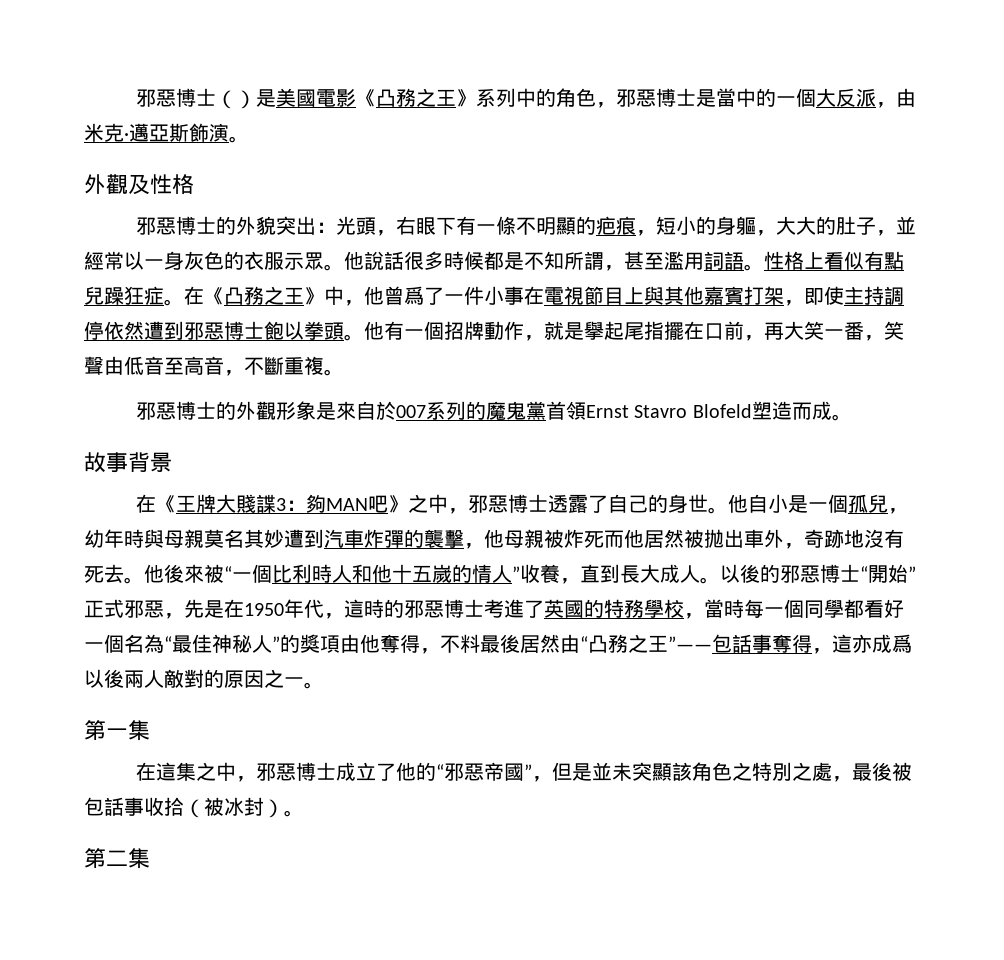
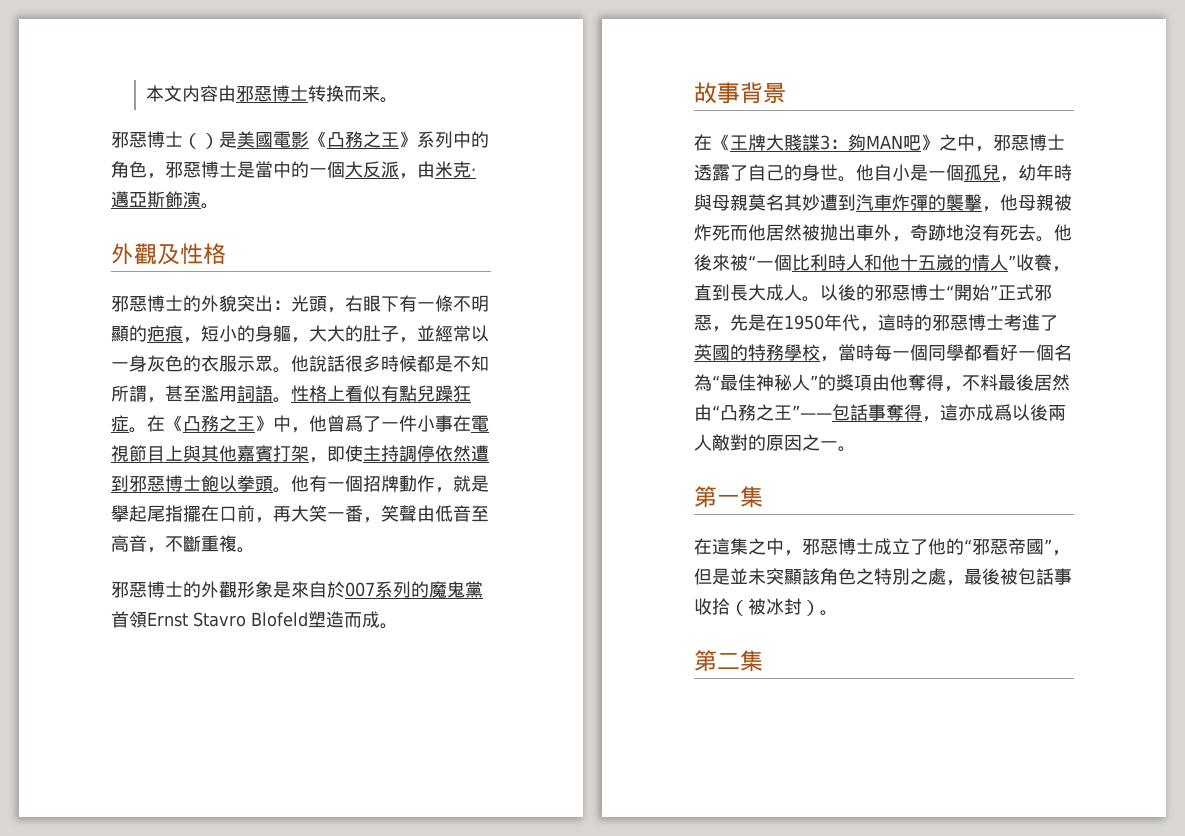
(135, 98) none -> [146,85,399,103] 本文内容由邪惡博士转换而来。 //

